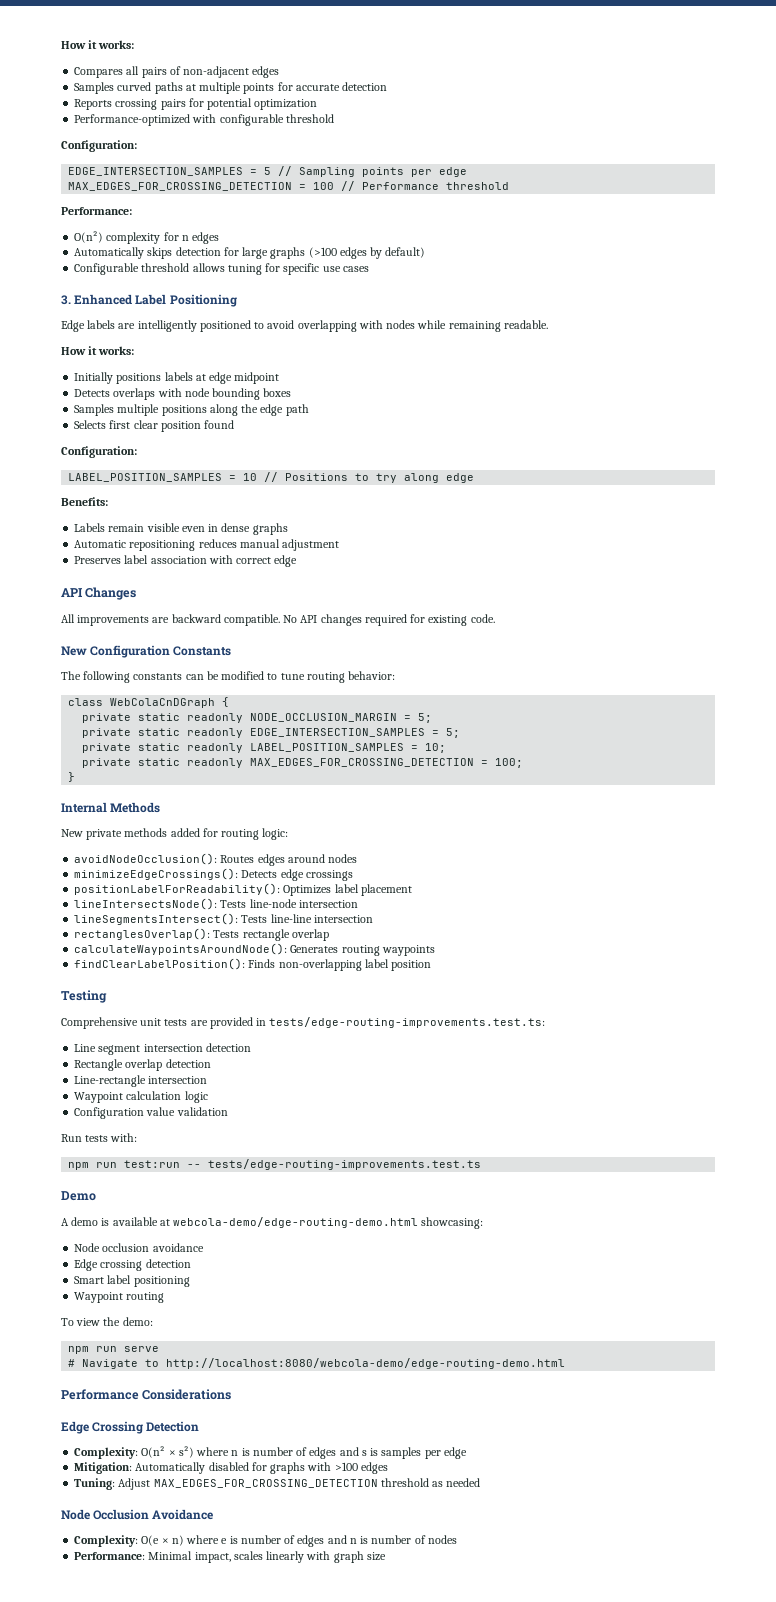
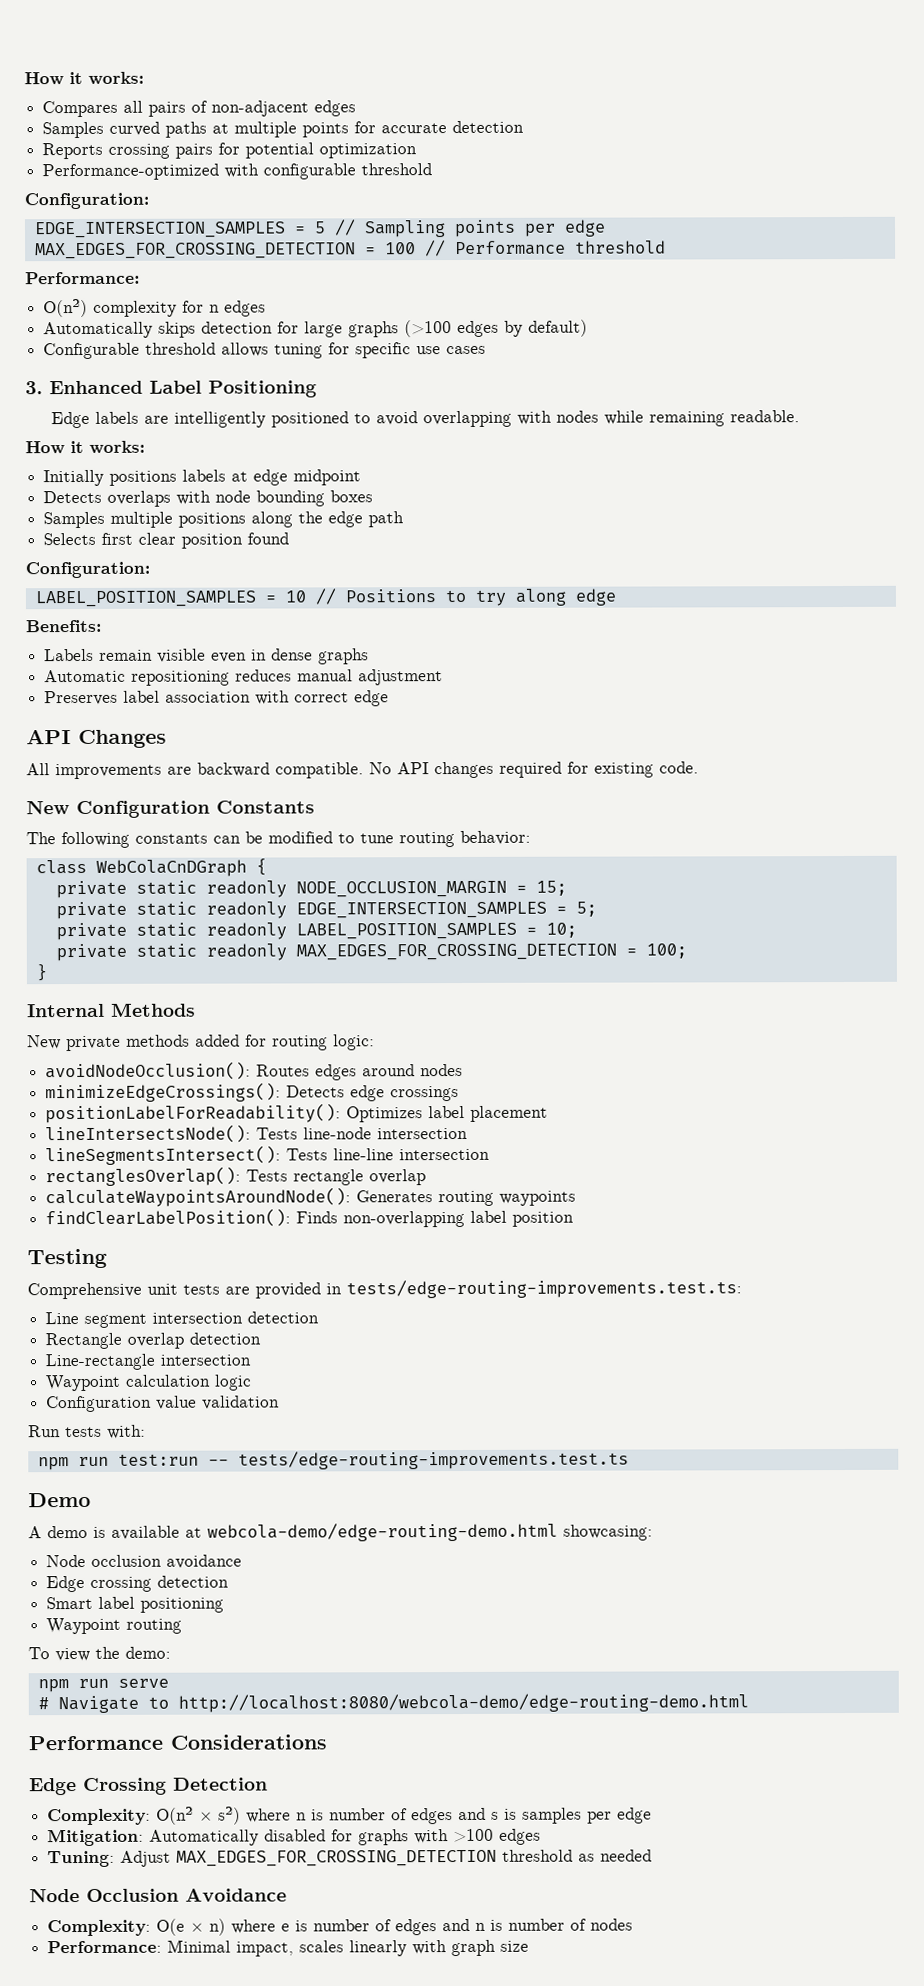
[418,713,433,723] 5; -> [535,880,567,896] 15;

